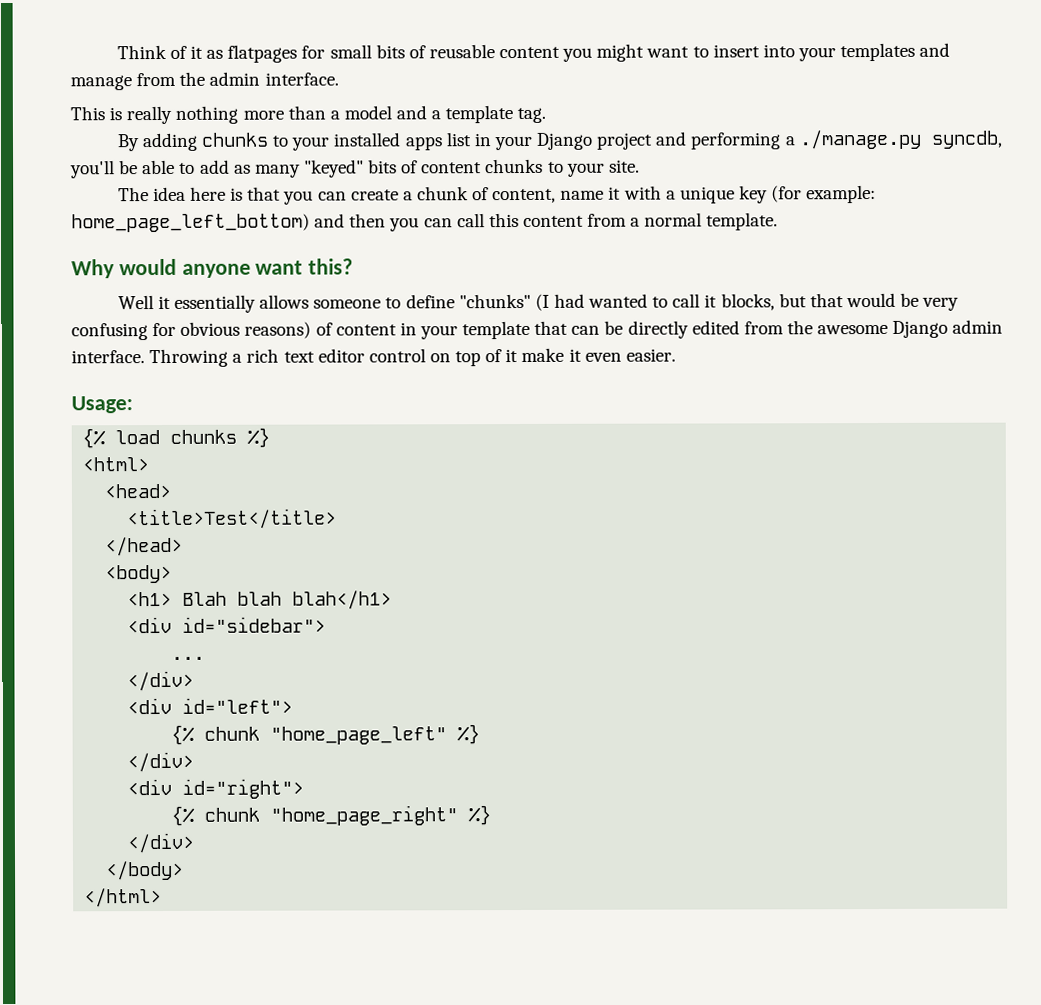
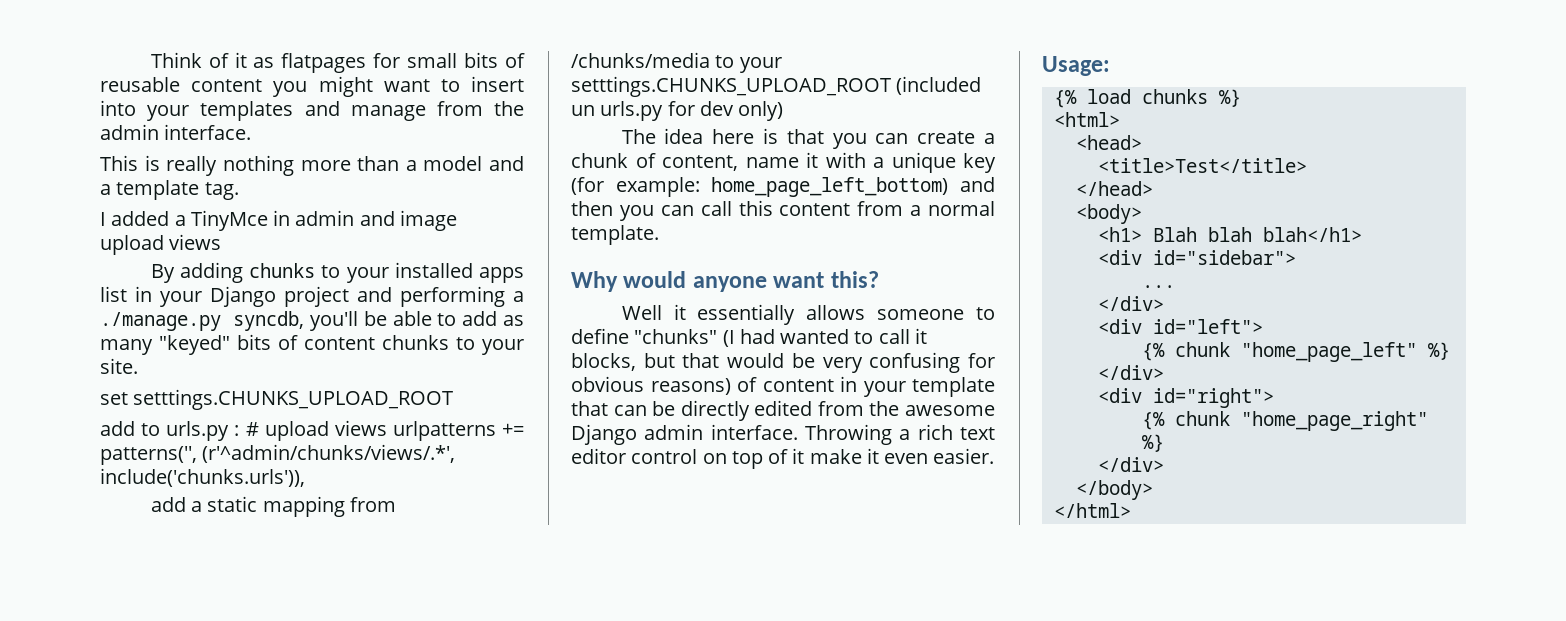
(547, 115) none -> [100,210,457,231] [100,234,222,255] // I added a TinyMce in admin and image upload views
(640, 166) none -> [100,389,454,410] [100,420,524,441] [100,444,456,465] [100,468,305,487] [150,496,396,517] [571,52,782,73] [571,76,982,97] [571,101,784,121] // set setttings.CHUNKS_UPLOAD_ROOT // add to urls.py : # upload views urlpatterns += patterns('', (r'^admin/chunks/views/.*', include('chunks.urls')), // add a static mapping from /chunks/media to your setttings.CHUNKS_UPLOAD_ROOT (included un urls.py for dev only)

